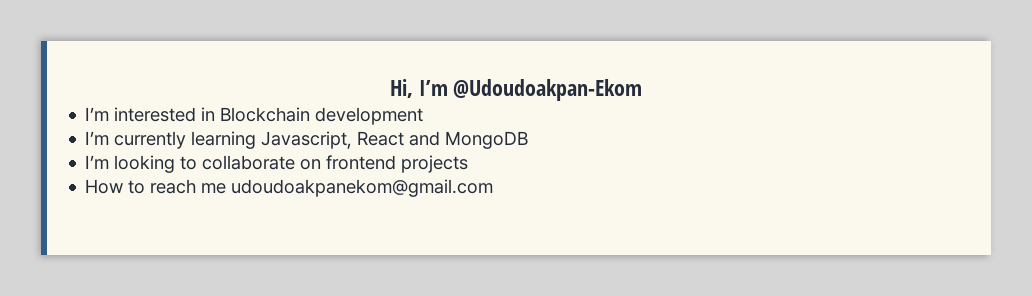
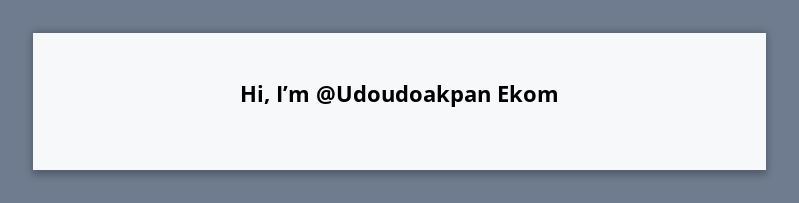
[453,79,643,101] [85,107,424,125] [85,131,529,149] [85,155,469,173] [85,179,494,197] @Udoudoakpan-Ekom // I’m interested in Blockchain development // I’m currently learning Javascript, React and MongoDB // I’m looking to collaborate on frontend projects // How to reach me udoudoakpanekom@gmail.com -> [316,85,559,107] @Udoudoakpan Ekom

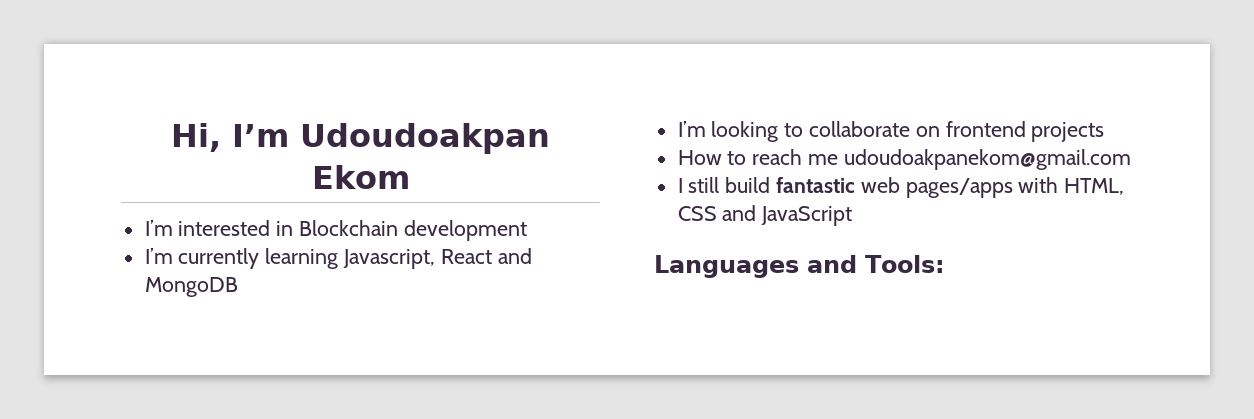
[316,85,491,107] @Udoudoakpan -> [300,123,550,154] Udoudoakpan
(559, 93) none -> [144,220,527,241] [144,248,532,269] [144,277,238,297] [677,121,1105,142] [677,149,1131,170] [677,177,1125,198] [677,205,853,226] [654,255,945,278] // I’m interested in Blockchain development // I’m currently learning Javascript, React and MongoDB // I’m looking to collaborate on frontend projects // How to reach me udoudoakpanekom@gmail.com // I still build fantastic web pages/apps with HTML, CSS and JavaScript // Languages and Tools:

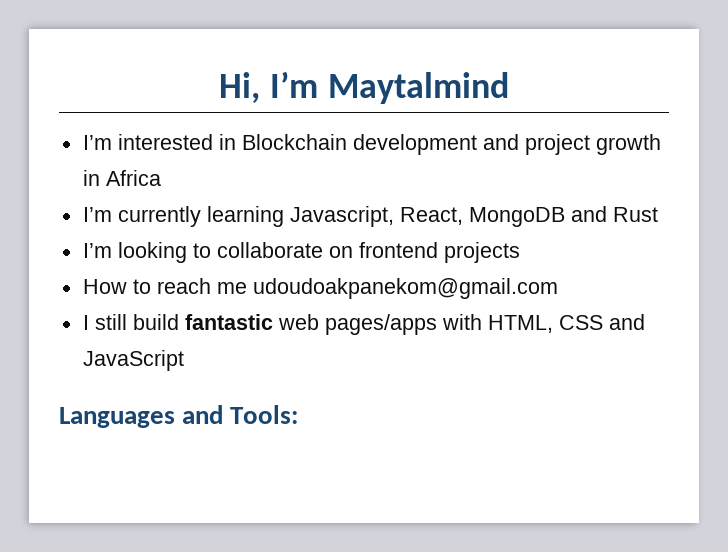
[300,123,550,154] [311,165,410,189] Udoudoakpan Ekom -> [327,72,509,104] Maytalmind
(527, 230) none -> [482,134,661,155] [82,170,161,186] and project growth in Africa
[440,248,532,264] [144,277,238,297] React and MongoDB -> [399,206,658,227] React, MongoDB and Rust

